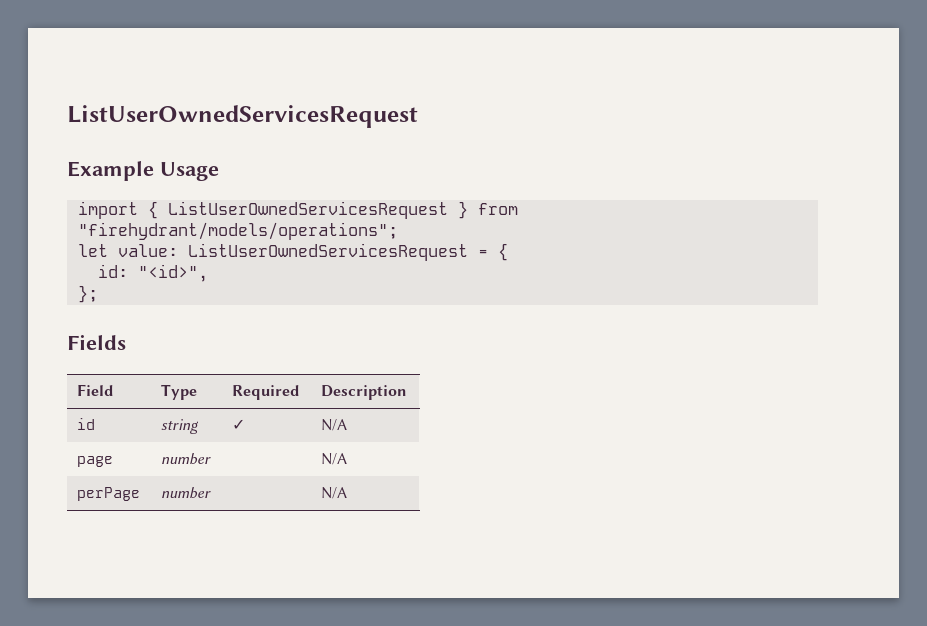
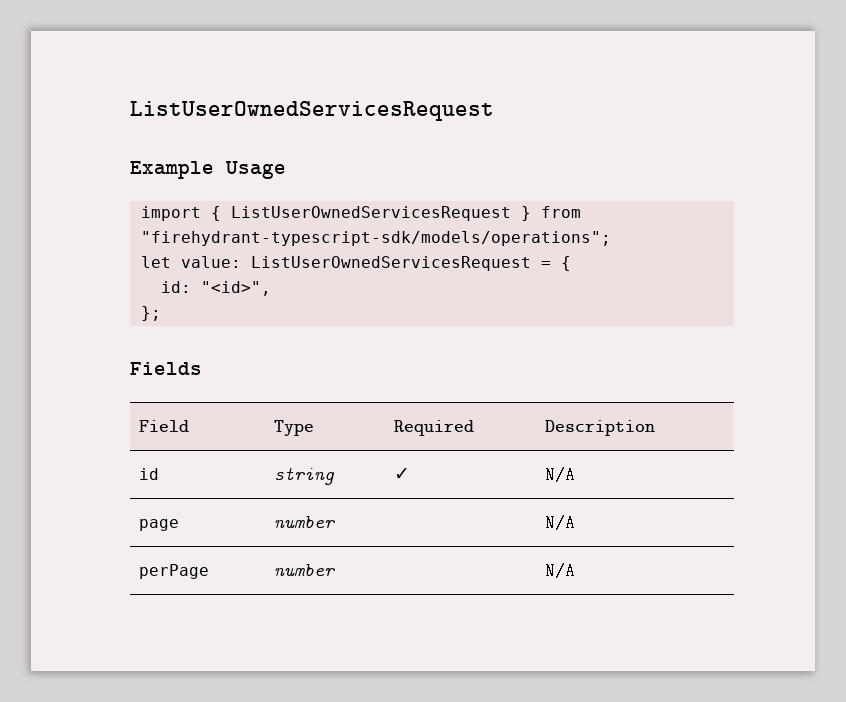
[77,222,398,240] "firehydrant/models/operations"; -> [141,231,612,246] "firehydrant-typescript-sdk/models/operations";

